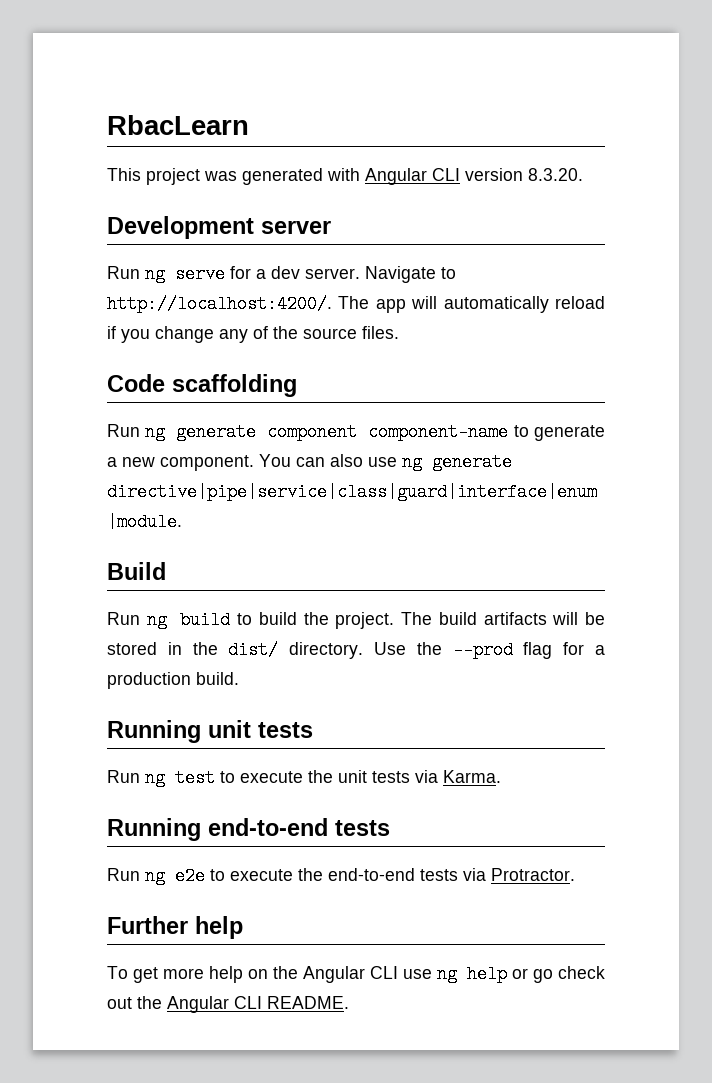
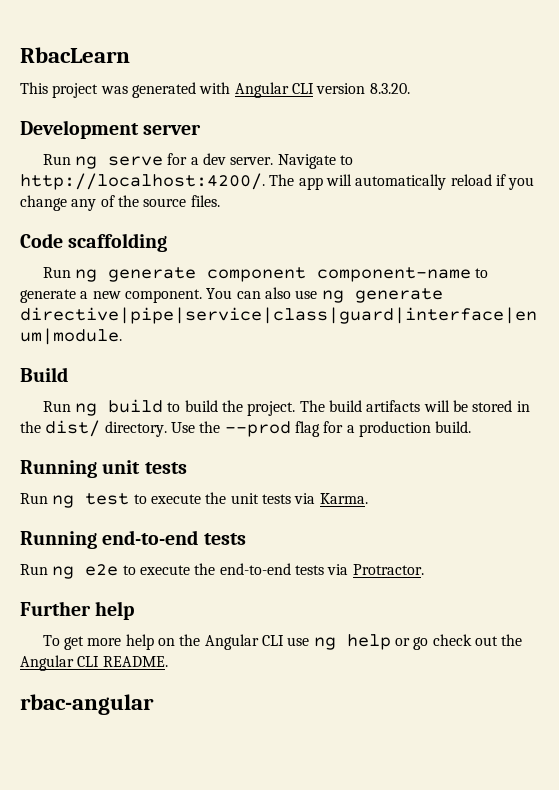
(349, 1002) none -> [20,694,154,715] // rbac-angular

